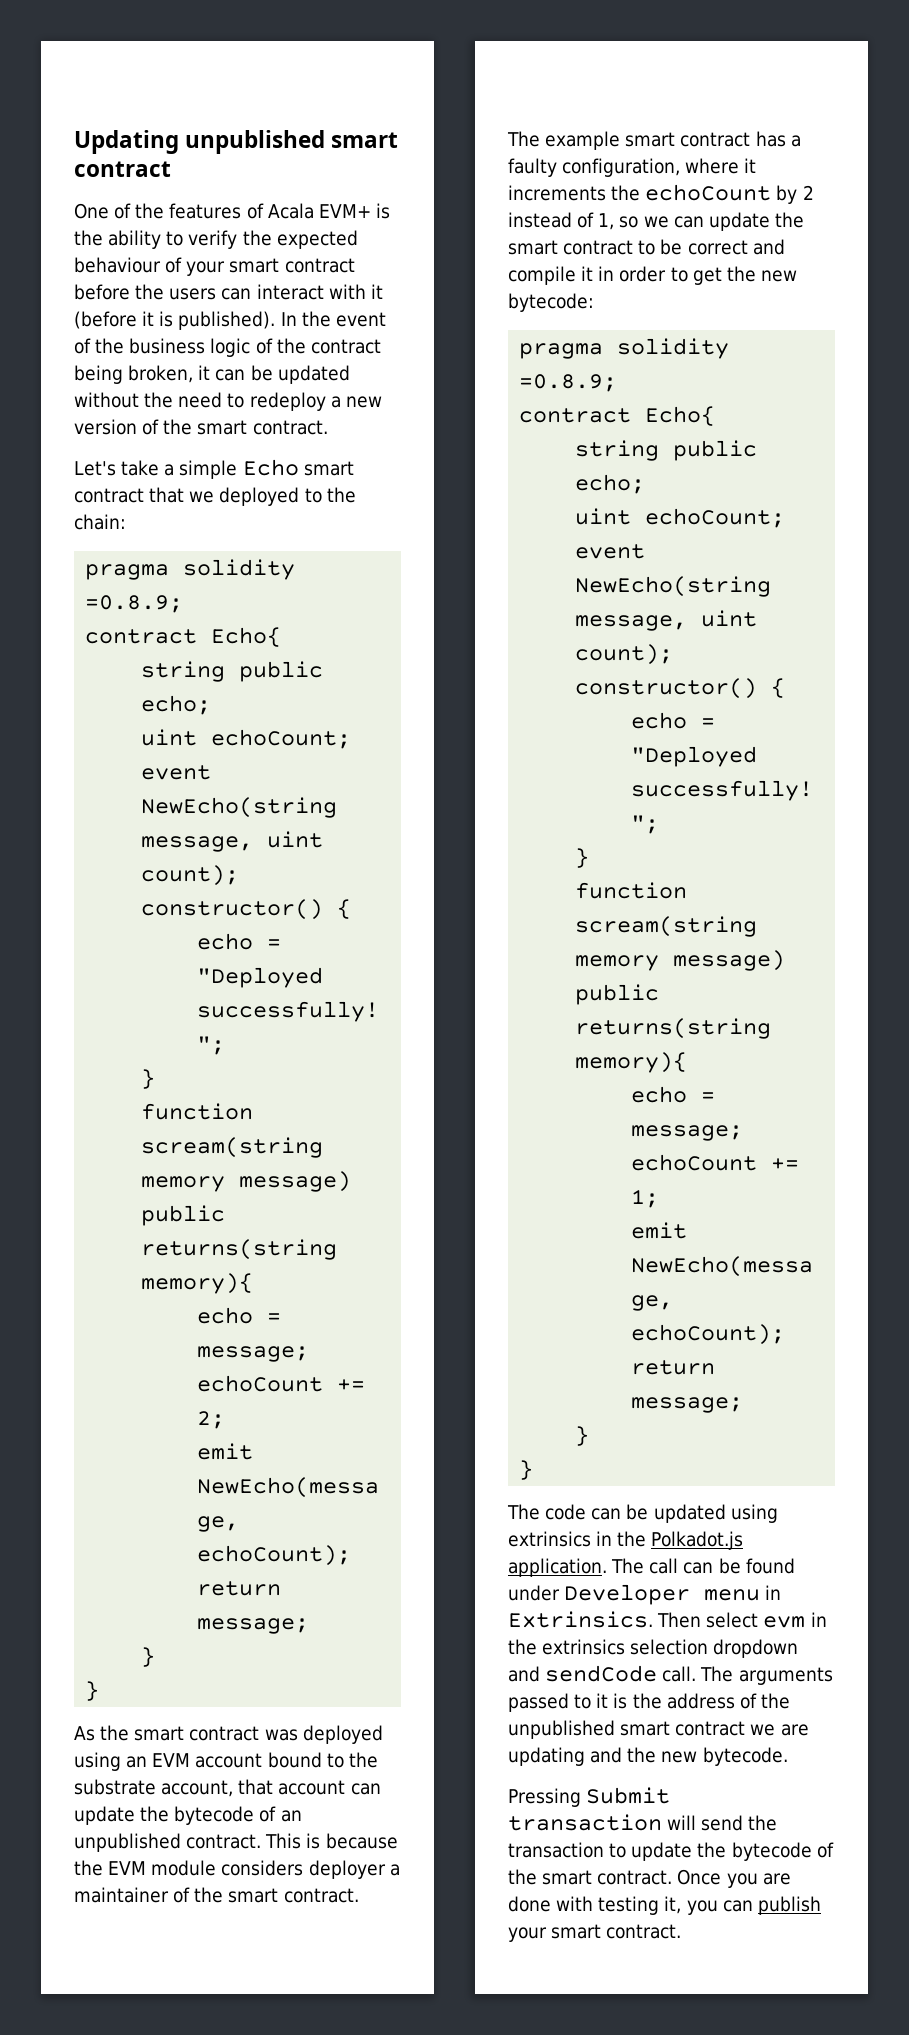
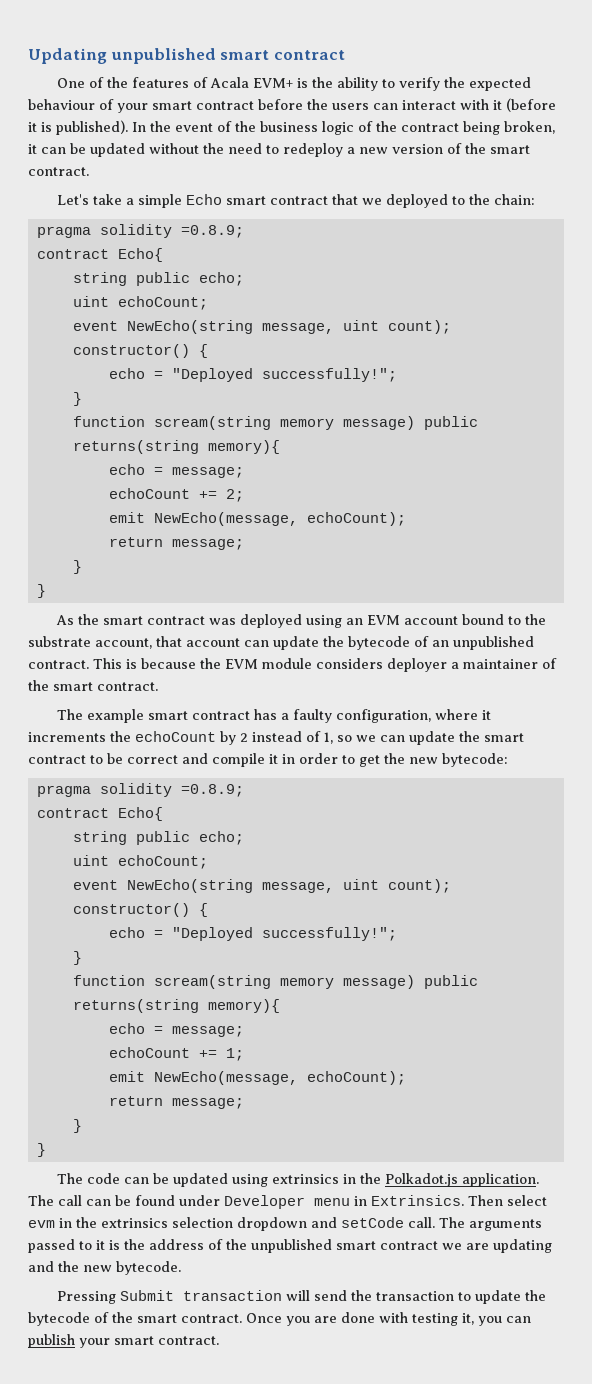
[545,1665,658,1682] sendCode -> [341,1217,404,1228] setCode

